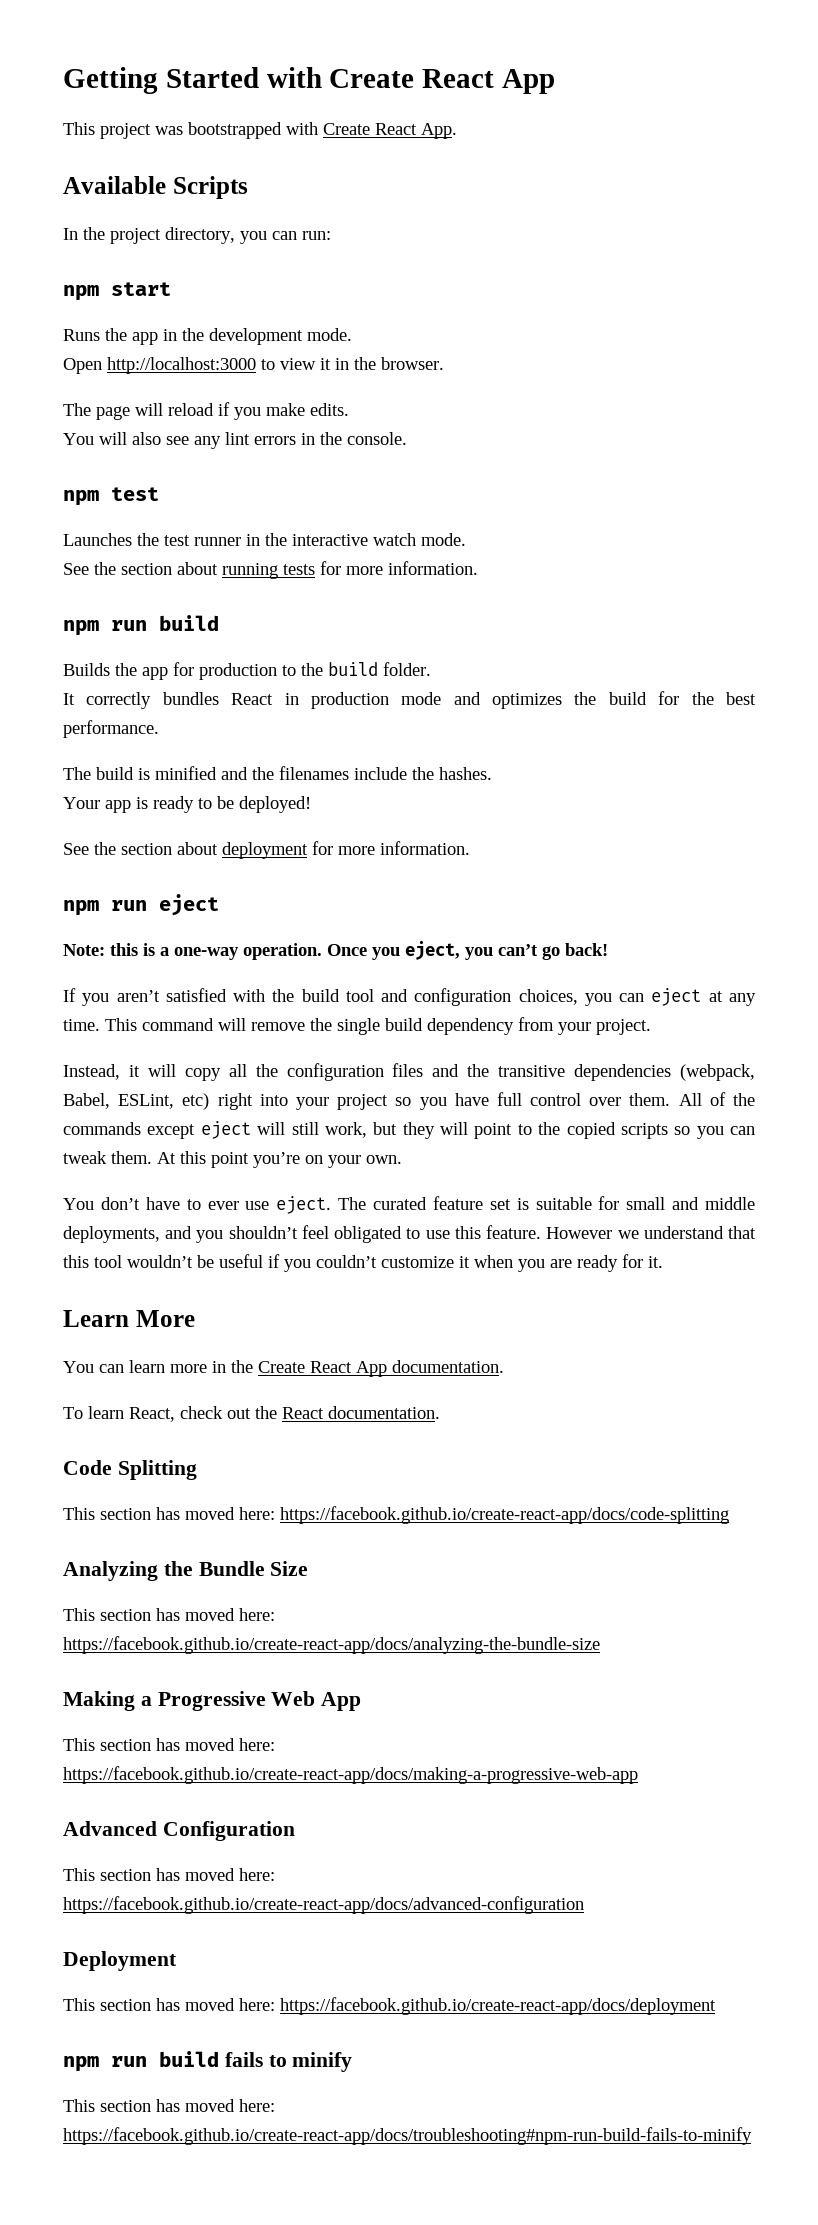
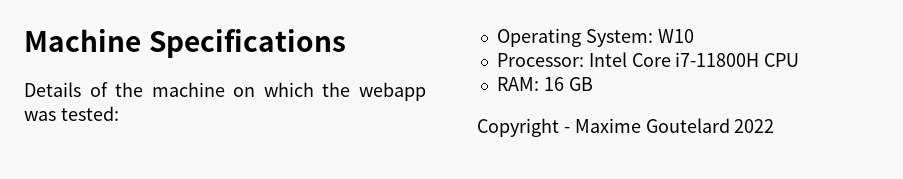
[63,67,556,94] [63,122,457,139] [63,176,248,199] [63,227,331,244] [63,282,171,301] [63,328,352,345] [63,357,444,374] [63,402,349,420] [63,432,407,449] [63,487,159,506] [63,533,466,546] [63,561,478,579] [63,615,219,636] [63,662,431,680] [63,691,756,709] [63,720,159,738] [63,766,492,780] [63,796,311,813] [63,841,470,859] [63,894,219,916] [63,941,608,960] [63,988,756,1006] [63,1017,651,1035] [63,1063,756,1081] [63,1092,755,1110] [63,1121,755,1139] [63,1151,402,1168] [63,1196,755,1214] [63,1225,757,1243] [63,1254,663,1272] [63,1310,195,1327] [63,1360,504,1377] [63,1406,440,1422] [63,1460,197,1480] [63,1506,729,1524] [63,1561,309,1581] [63,1608,275,1621] [63,1636,600,1654] [63,1691,362,1711] [63,1738,275,1751] [63,1766,638,1784] [63,1821,295,1841] [63,1868,275,1881] [63,1896,584,1914] [63,1951,177,1971] [63,1997,716,2015] [63,2051,353,2072] [63,2099,275,2112] [63,2127,752,2145] Getting Started with Create React App // This project was bootstrapped with Create React App. // Available Scripts // In the project directory, you can run: // npm start // Runs the app in the development mode. // Open http://localhost:3000 to view it in the browser. // The page will reload if you make edits. // You will also see any lint errors in the console. // npm test // Launches the test runner in the interactive watch mode. // See the section about running tests for more information. // npm run build // Builds the app for production to the build folder. // It correctly bundles React in production mode and optimizes the build for the best performance. // The build is minified and the filenames include the hashes. // Your app is ready to be deployed! // See the section about deployment for more information. // npm run eject // Note: this is a one-way operation. Once you eject, you can’t go back! // If you aren’t satisfied with the build tool and configuration choices, you can eject at any time. This command will remove the single build dependency from your project. // Instead, it will copy all the configuration files and the transitive dependencies (webpack, Babel, ESLint, etc) right into your project so you have full control over them. All of the commands except eject will still work, but they will point to the copied scripts so you can tweak them. At this point you’re on your own. // You don’t have to ever use eject. The curated feature set is suitable for small and middle deployments, and you shouldn’t feel obligated to use this feature. However we understand that this tool wouldn’t be useful if you couldn’t customize it when you are ready for it. // Learn More // You can learn more in the Create React App documentation. // To learn React, check out the React documentation. // Code Splitting // This section has moved here: https://facebook.github.io/create-react-app/docs/code-splitting // Analyzing the Bundle Size // This section has moved here: https://facebook.github.io/create-react-app/docs/analyzing-the-bundle-size // Making a Progressive Web App // This section has moved here: https://facebook.github.io/create-react-app/docs/making-a-progressive-web-app // Advanced Configuration // This section has moved here: https://facebook.github.io/create-react-app/docs/advanced-configuration // Deployment // This section has moved here: https://facebook.github.io/create-react-app/docs/deployment // npm run build fails to minify // This section has moved here: https://facebook.github.io/create-react-app/docs/troubleshooting#npm-run-build-fails-to-minify -> [24,29,346,58] [24,82,426,101] [24,106,119,121] [496,28,694,47] [496,52,800,67] [496,77,593,91] [477,118,775,137] Machine Specifications // Details of the machine on which the webapp was tested: // Operating System: W10 // Processor: Intel Core i7-11800H CPU // RAM: 16 GB // Copyright - Maxime Goutelard 2022

